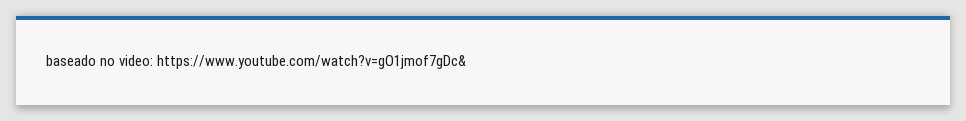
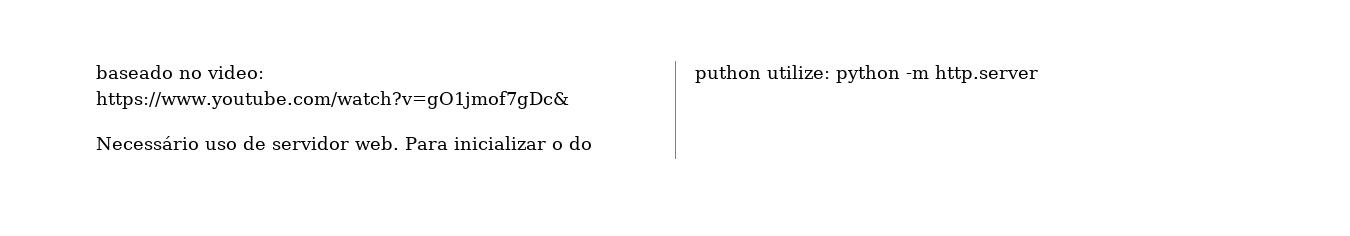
(467, 62) none -> [96,136,592,150] [695,65,1038,83] // Necessário uso de servidor web. Para inicializar o do puthon utilize: python -m http.server

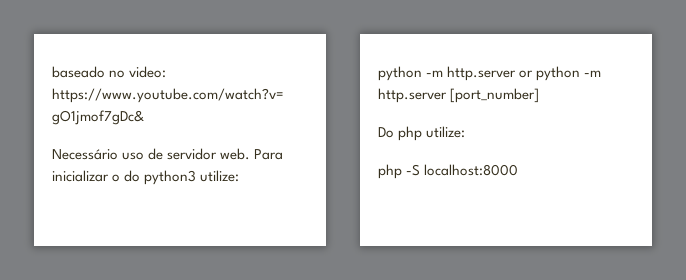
[695,65,1038,83] puthon utilize: python -m http.server -> [144,170,240,185] [378,66,602,81] [378,88,540,103] [378,126,466,141] [378,164,519,179] python3 utilize: // python -m http.server or python -m http.server [port_number] // Do php utilize: // php -S localhost:8000

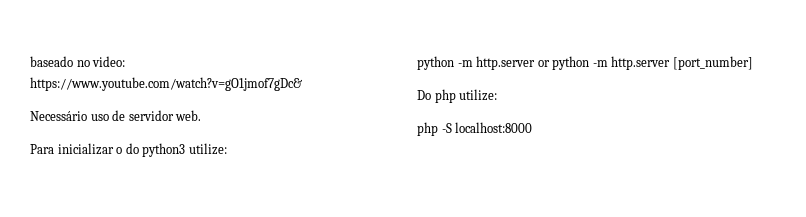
(251, 154) none -> (202, 115) //

